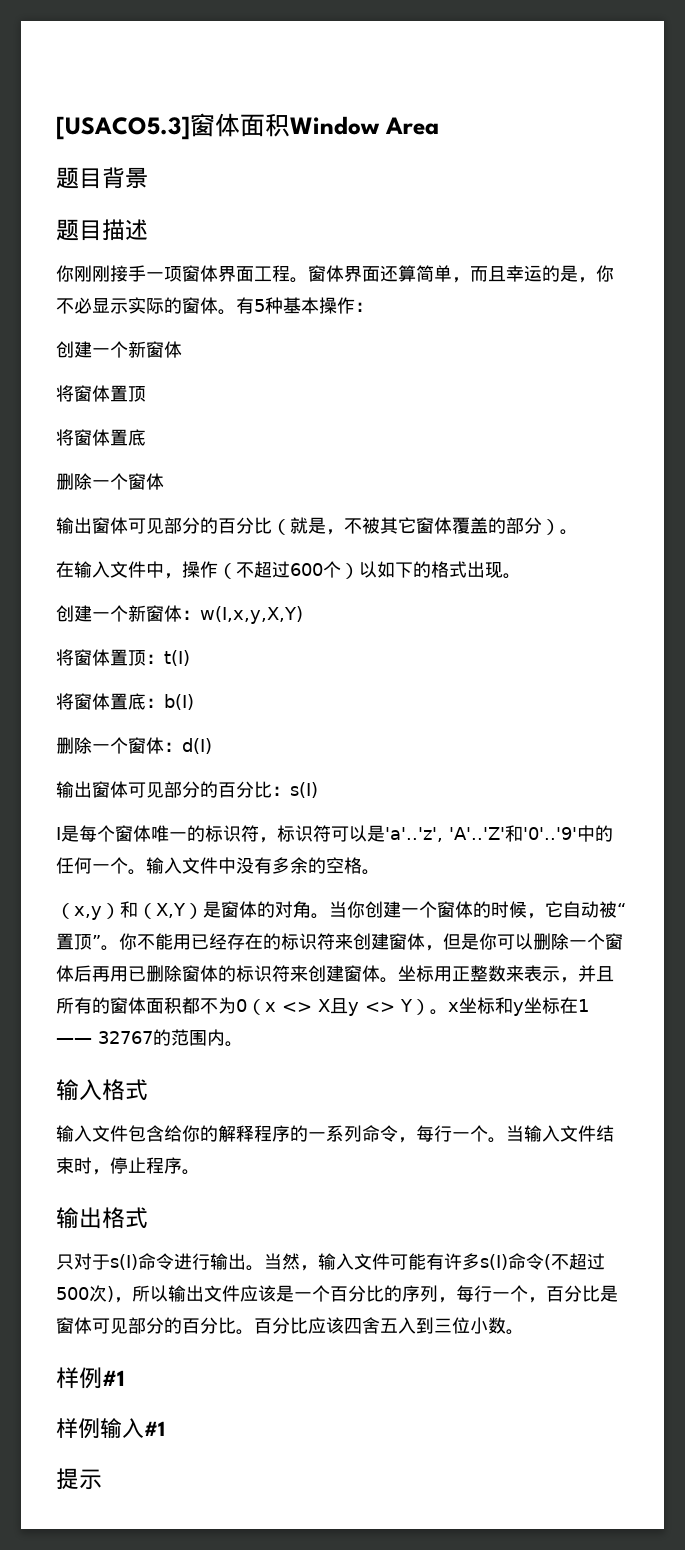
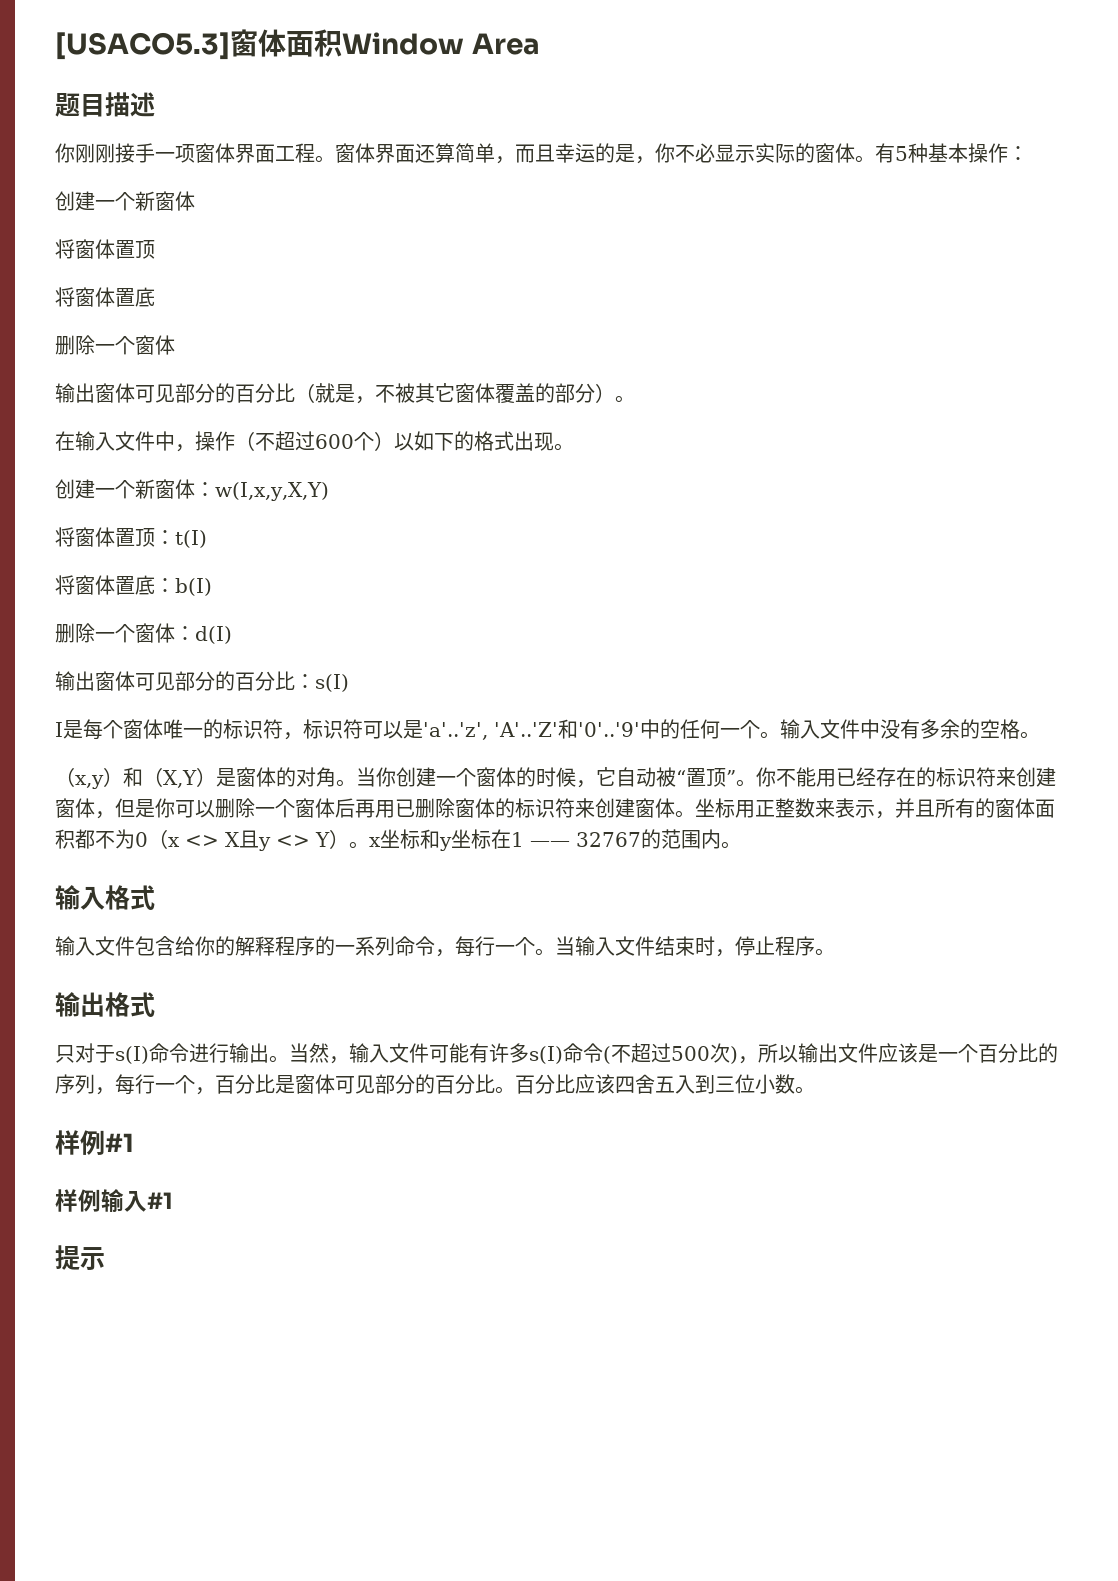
[56,167,148,189] // 题目背景 -> (540, 44) none

